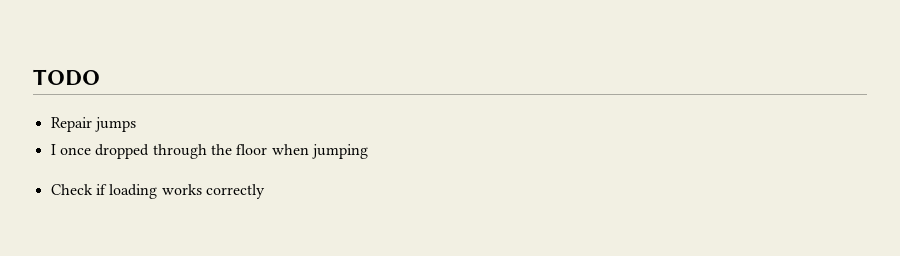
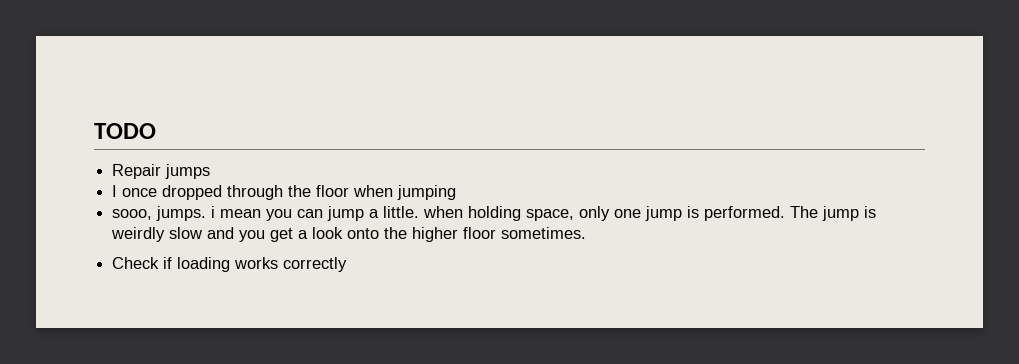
(368, 151) none -> [112,206,877,221] [111,227,587,242] // sooo, jumps. i mean you can jump a little. when holding space, only one jump is performed. The jump is weirdly slow and you get a look onto the higher floor sometimes.

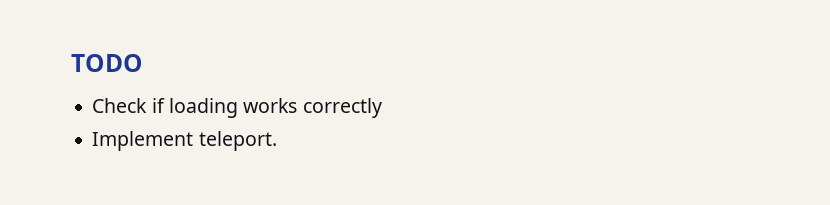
[112,164,211,179] [112,185,457,200] [112,206,877,221] [111,227,587,242] // Repair jumps // I once dropped through the floor when jumping // sooo, jumps. i mean you can jump a little. when holding space, only one jump is performed. The jump is weirdly slow and you get a look onto the higher floor sometimes. -> (143, 63) none
(348, 264) none -> [92,131,277,151] // Implement teleport.

